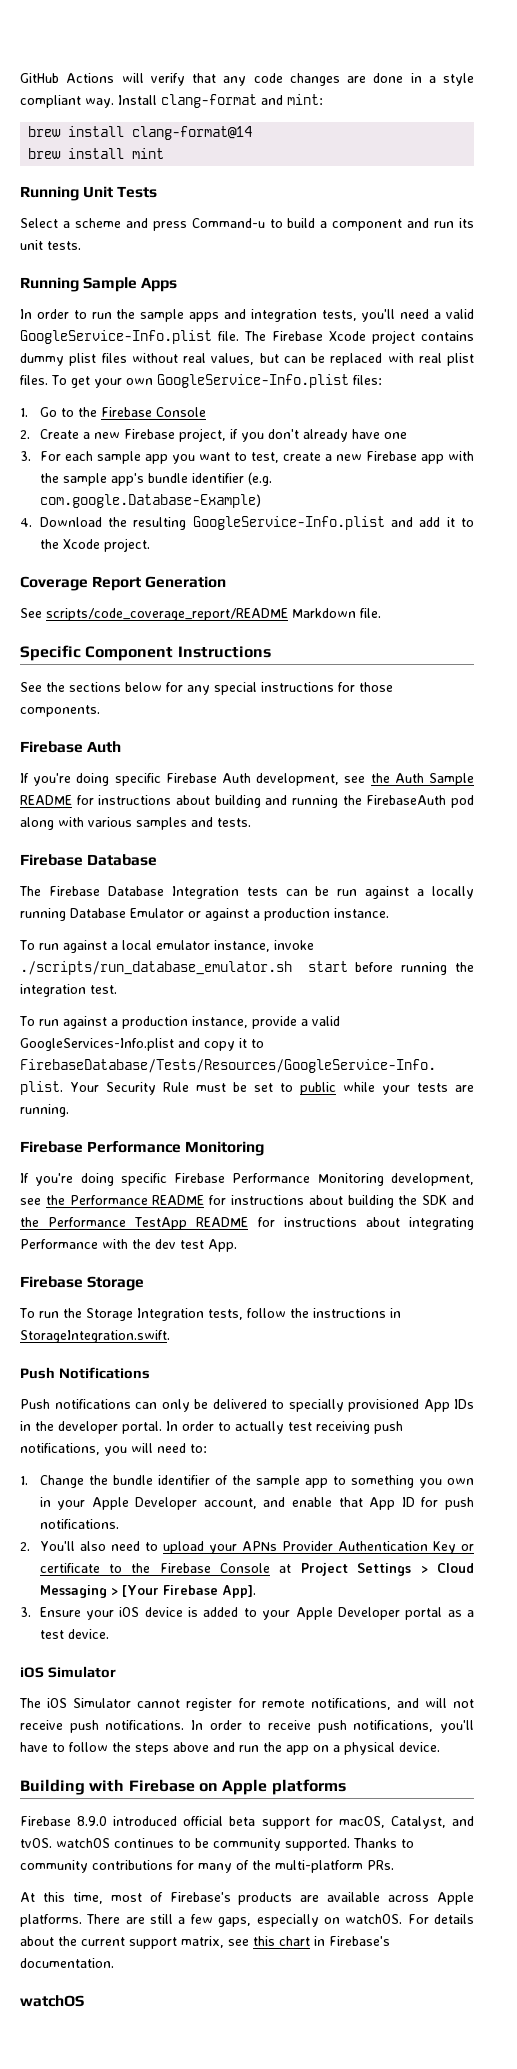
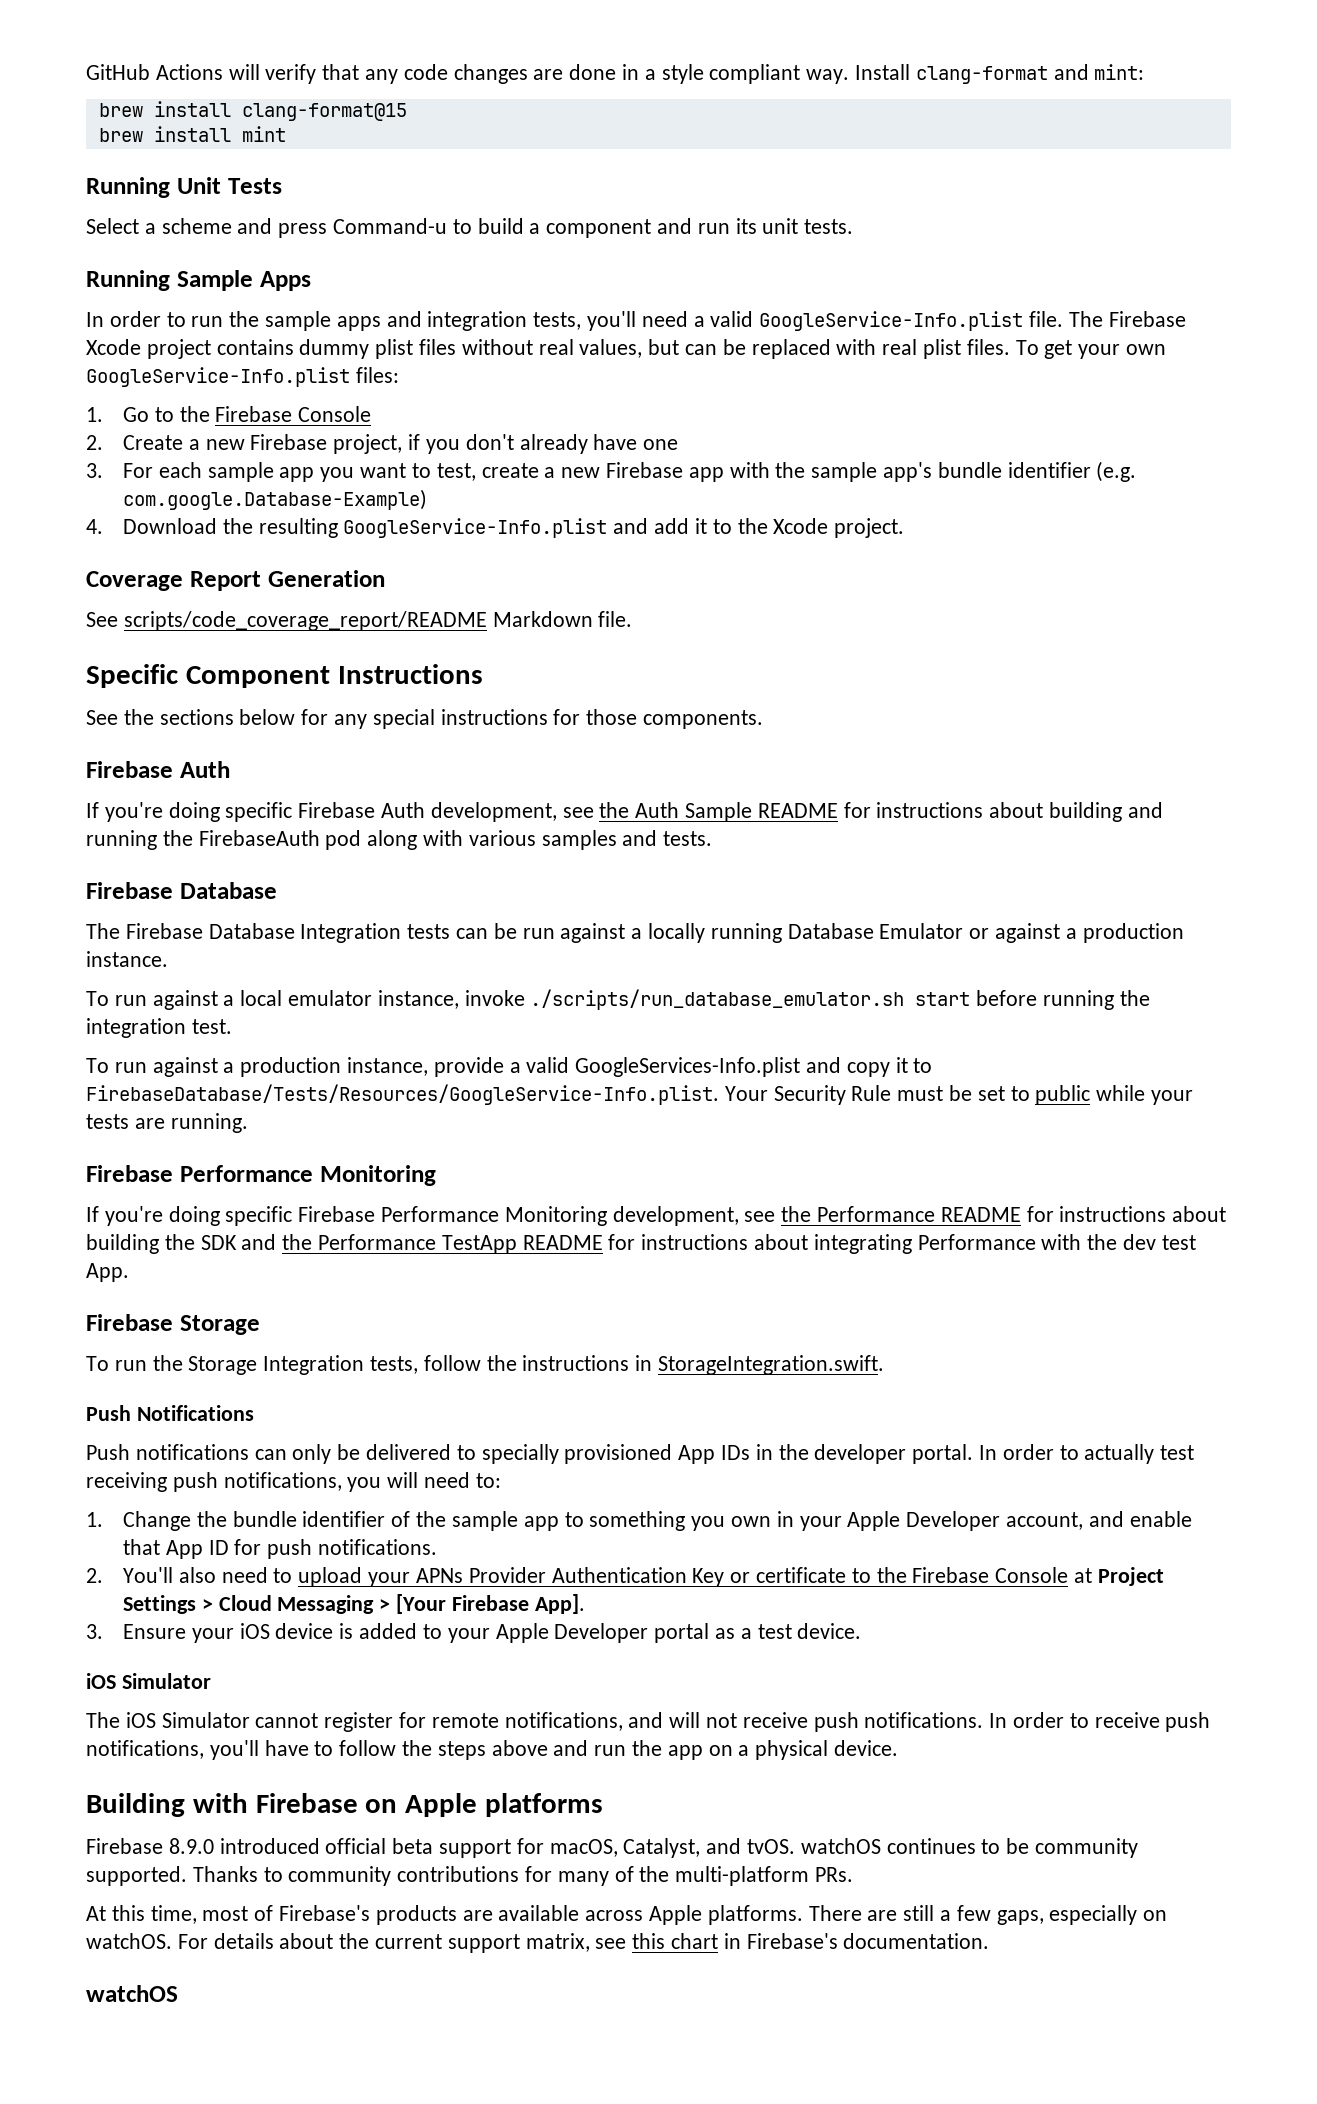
[132,126,253,140] clang-format@14 -> [241,103,407,121] clang-format@15

